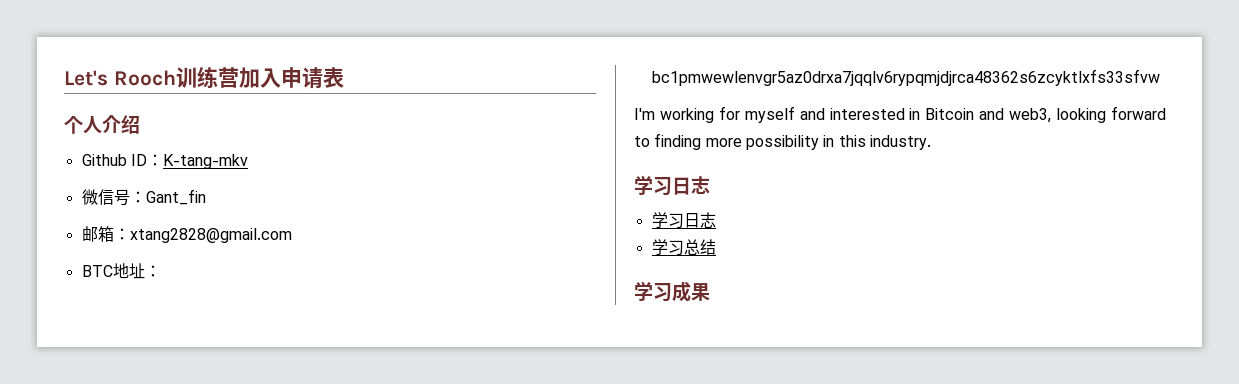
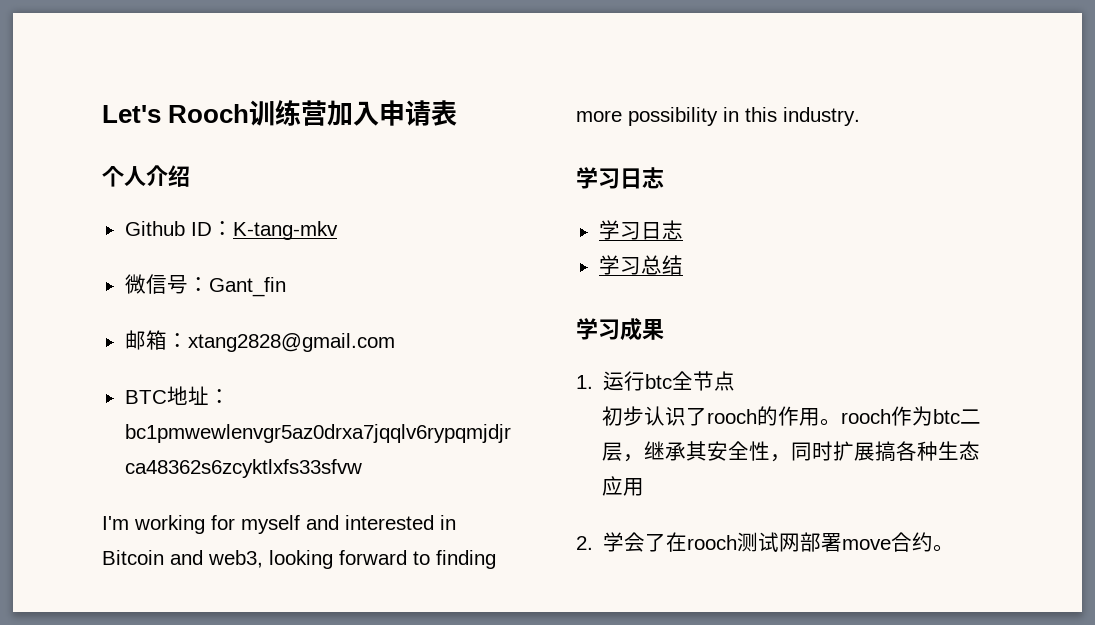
(710, 292) none -> [576,371,736,391] [601,406,981,426] [601,441,980,462] [601,476,644,496] [576,532,955,552] // 1.运行btc全节点 // 初步认识了rooch的作用。rooch作为btc二层，继承其安全性，同时扩展搞各种生态应用 // 2.学会了在rooch测试网部署move合约。

